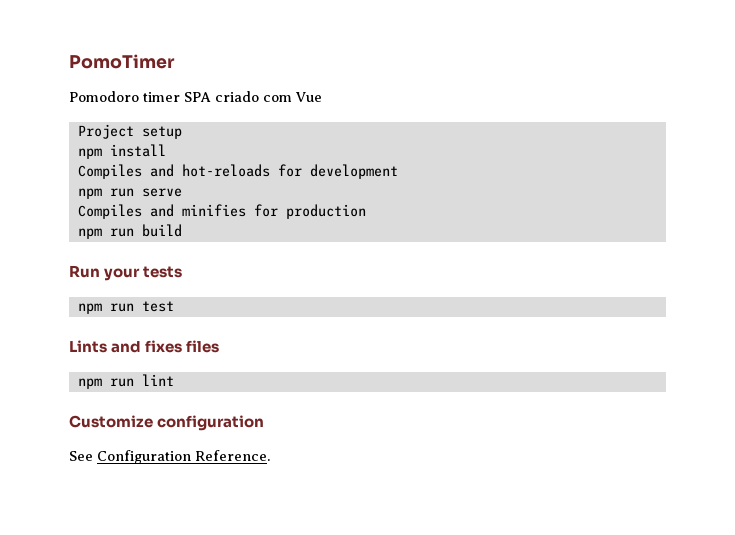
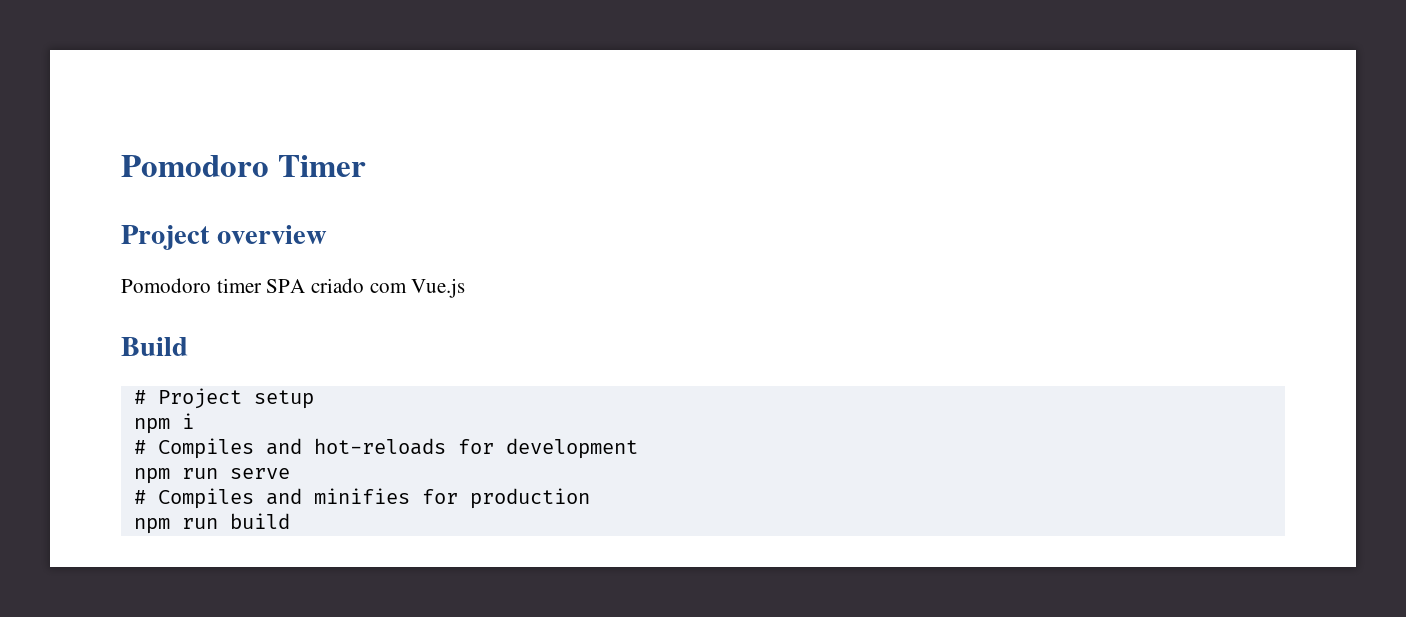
[69,54,175,69] PomoTimer -> [121,155,366,177] [121,225,327,250] Pomodoro Timer // Project overview
[295,92,322,102] Vue // -> [411,278,466,298] [121,337,188,356] [133,390,146,404] Vue.js // Build // #
[109,144,166,157] install // -> [181,413,194,429] [133,440,146,454] i // #
(182, 192) none -> [133,490,146,504] #
[69,265,183,281] [77,301,174,314] [69,340,220,353] [77,374,174,389] [69,415,265,431] [69,450,270,464] // Run your tests // npm run test // Lints and fixes files // npm run lint // Customize configuration // See Configuration Reference. -> (290, 521) none

